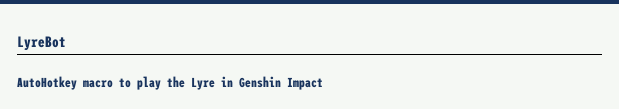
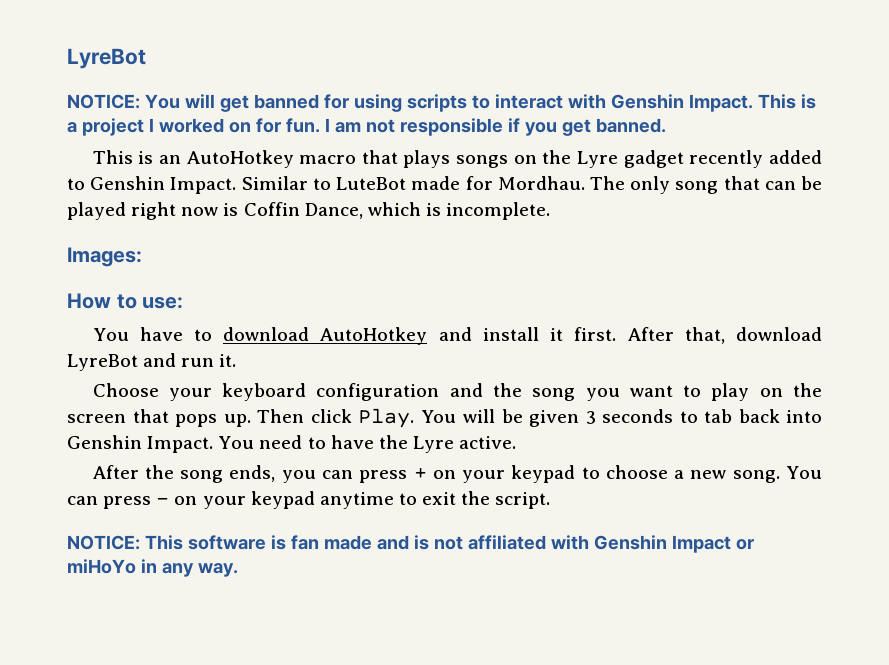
[17,76,323,90] AutoHotkey macro to play the Lyre in Genshin Impact -> [67,94,816,112] [67,118,666,136] [92,150,822,168] [67,176,822,194] [67,202,551,220] [67,247,142,267] [67,293,184,309] [92,327,822,345] [67,353,237,371] [92,383,823,401] [67,408,822,428] [67,435,517,453] [92,465,823,483] [67,491,551,509] [67,535,754,553] [67,559,238,577] NOTICE: You will get banned for using scripts to interact with Genshin Impact. This is a project I worked on for fun. I am not responsible if you get banned. // This is an AutoHotkey macro that plays songs on the Lyre gadget recently added to Genshin Impact. Similar to LuteBot made for Mordhau. The only song that can be played right now is Coffin Dance, which is incomplete. // Images: // How to use: // You have to download AutoHotkey and install it first. After that, download LyreBot and run it. // Choose your keyboard configuration and the song you want to play on the screen that pops up. Then click Play. You will be given 3 seconds to tab back into Genshin Impact. You need to have the Lyre active. // After the song ends, you can press + on your keypad to choose a new song. You can press - on your keypad anytime to exit the script. // NOTICE: This software is fan made and is not affiliated with Genshin Impact or miHoYo in any way.

